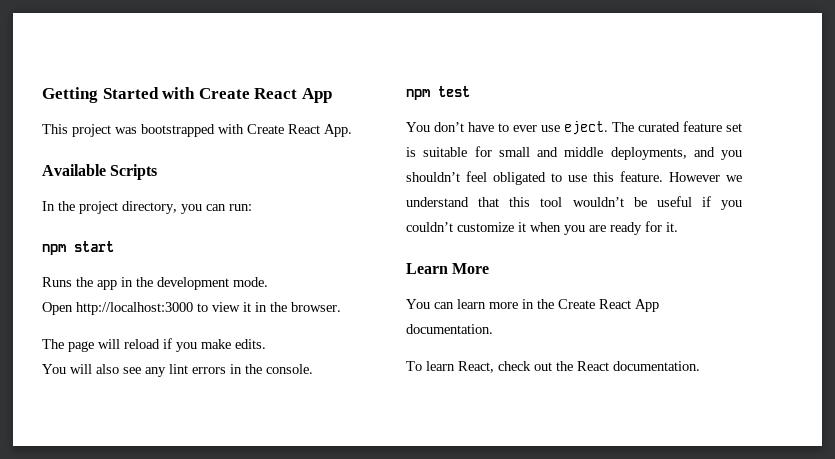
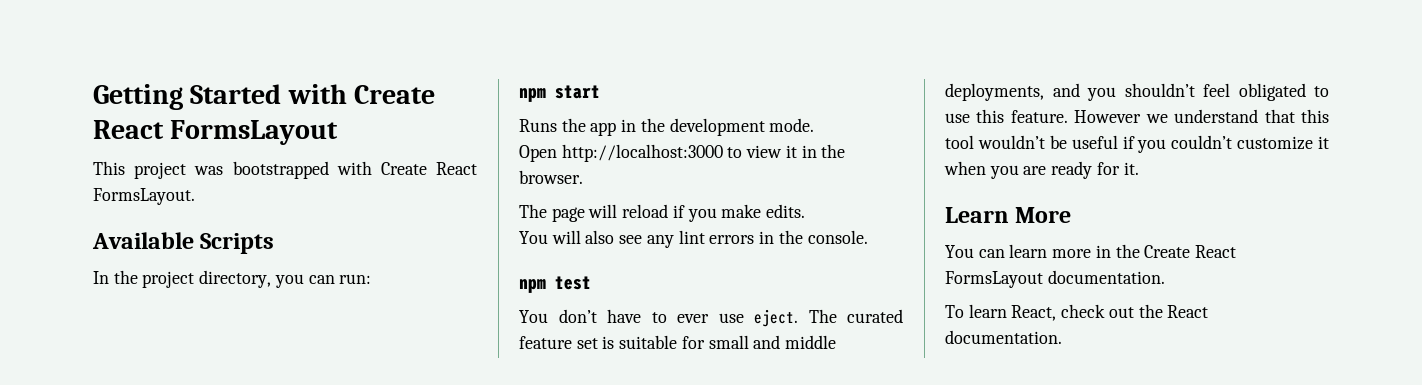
[301,88,332,103] App -> [170,120,339,145] FormsLayout
[324,124,352,137] App. -> [93,188,195,205] FormsLayout.
[635,299,659,312] App -> [945,271,1043,288] FormsLayout

